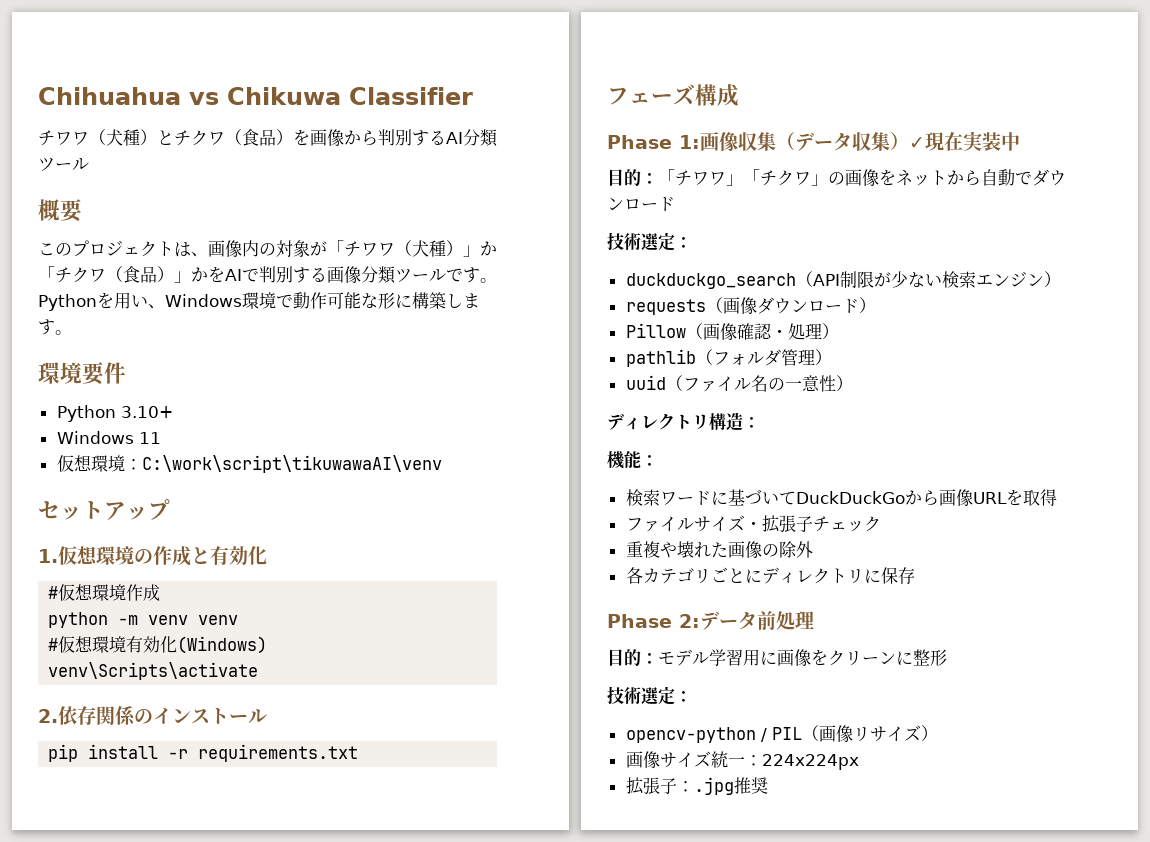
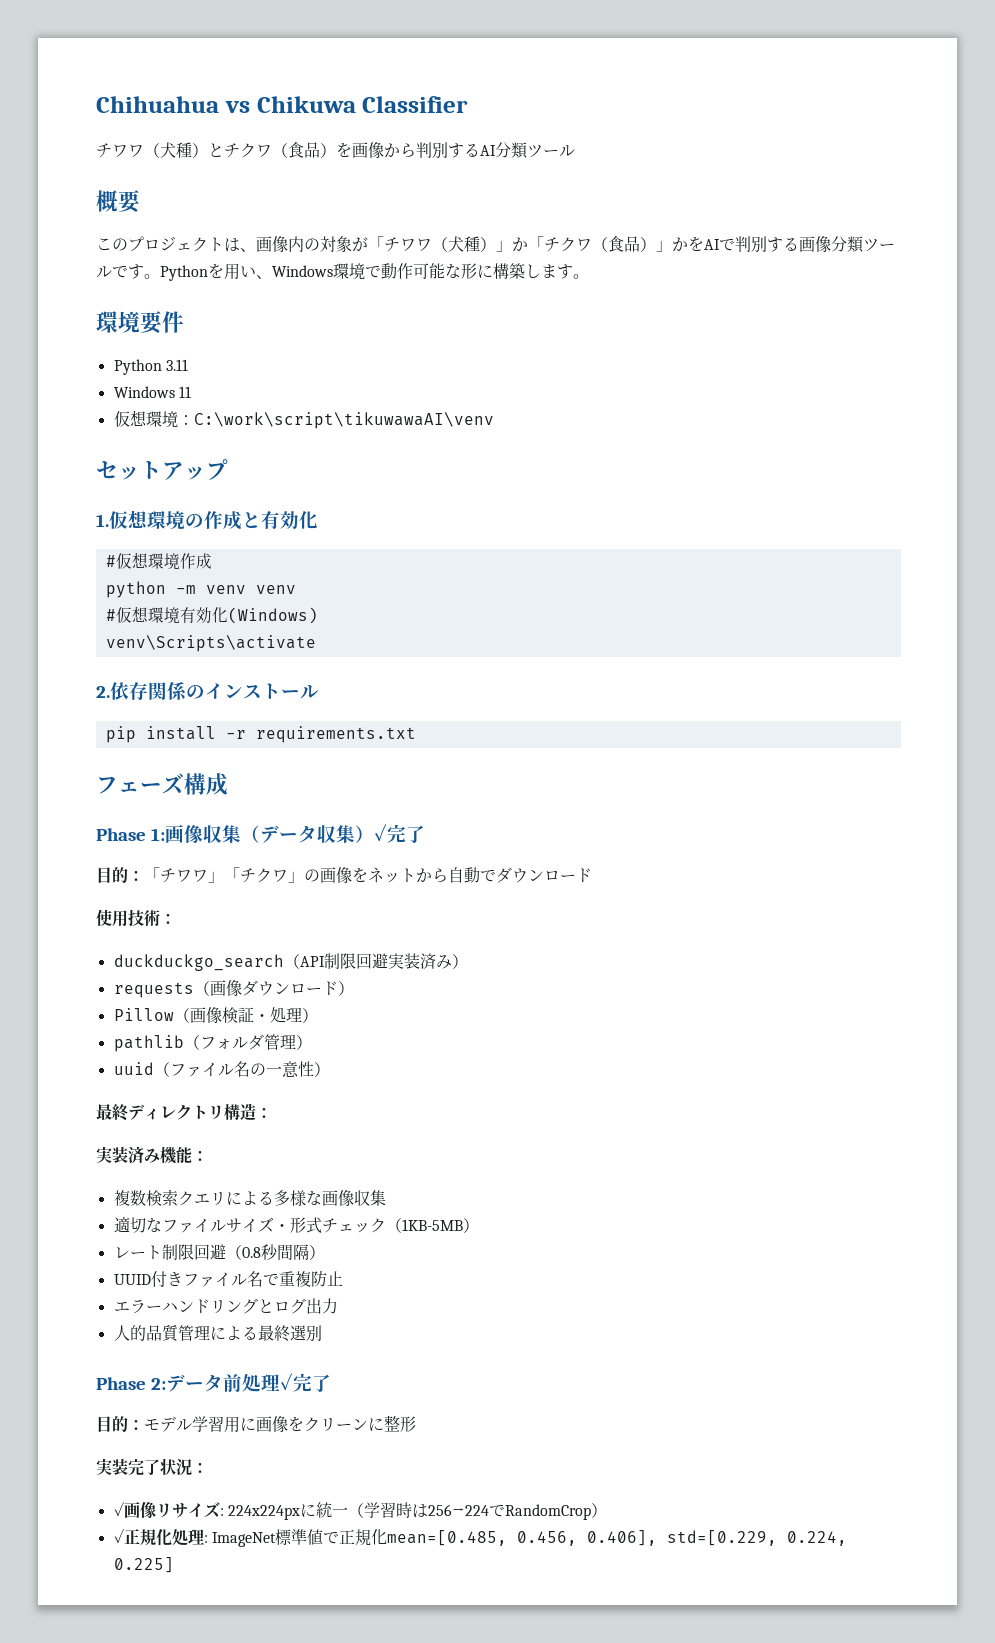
[120,406,173,418] 3.10+ -> [165,359,188,371] 3.11
[925,131,1020,151] 現在実装中 -> [386,824,425,843] 完了
[607,232,675,251] 技術選定 -> [96,909,160,927] 使用技術
[873,271,1044,288] が少ない検索エンジン -> [355,953,452,969] 回避実装済み
[736,323,772,340] 確認 -> [221,1007,254,1023] 検証
(853, 383) none -> [96,1104,128,1121] 最終
(760, 422) none -> [96,1146,160,1164] 実装済み
[625,489,1057,507] 検索ワードに基づいてDuckDuckGoから画像URLを取得 // -> [113,1189,386,1207] [113,1216,162,1233] 複数検索クエリによる多様な画像収集 // 適切な
[761,515,813,533] 拡張子 -> [289,1217,322,1233] 形式
[625,541,813,559] [625,567,915,584] // 重複や壊れた画像の除外 // 各カテゴリごとにディレクトリに保存 -> [385,1218,479,1233] [113,1244,325,1260] [113,1270,343,1288] [113,1298,338,1314] [113,1325,322,1342] （1KB-5MB） // レート制限回避（0.8秒間隔） // UUID付きファイル名で重複防止 // エラーハンドリングとログ出力 // 人的品質管理による最終選別
(814, 620) none -> [279,1373,331,1392] ✓完了
[607,686,692,705] [625,725,938,743] [625,751,859,770] [625,777,768,795] 技術選定： // opencv-python / PIL（画像リサイズ） // 画像サイズ統一：224x224px // 拡張子：.jpg推奨 -> [96,1458,208,1476] [113,1501,607,1520] [113,1528,847,1547] [113,1557,174,1573] 実装完了状況： // ✓画像リサイズ: 224x224pxに統一（学習時は256→224でRandomCrop） // ✓正規化処理: ImageNet標準値で正規化mean=[0.485, 0.456, 0.406], std=[0.229, 0.224, 0.225]

